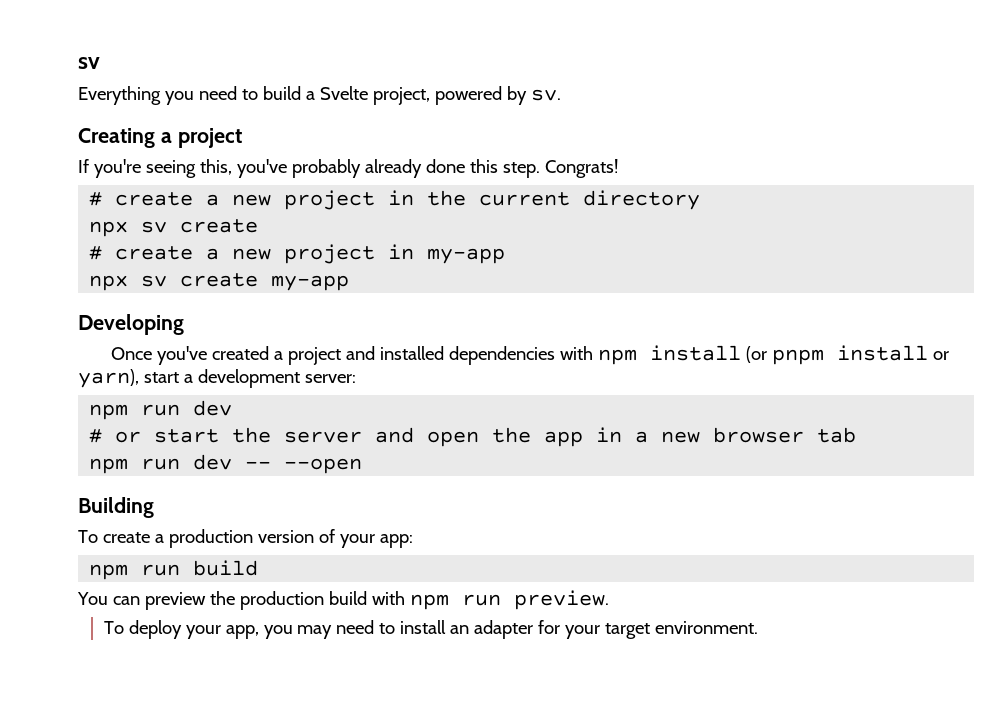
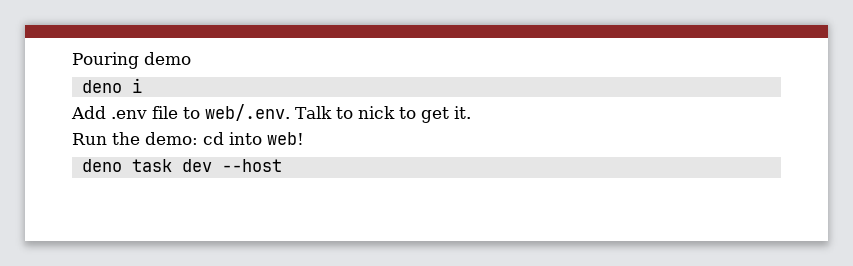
[78,57,100,69] [78,86,561,105] [78,128,242,148] [78,159,618,178] [89,190,701,210] [89,219,259,237] [89,244,506,264] [89,273,350,291] [78,314,184,335] [110,345,949,365] [78,369,356,388] [89,400,233,420] [89,427,857,447] [89,454,363,474] [78,497,154,518] [78,529,413,548] [89,560,259,580] [77,590,609,610] [103,620,759,639] sv // Everything you need to build a Svelte project, powered by sv. // Creating a project // If you're seeing this, you've probably already done this step. Congrats! // # create a new project in the current directory // npx sv create // # create a new project in my-app // npx sv create my-app // Developing // Once you've created a project and installed dependencies with npm install (or pnpm install or yarn), start a development server: // npm run dev // # or start the server and open the app in a new browser tab // npm run dev -- --open // Building // To create a production version of your app: // npm run build // You can preview the production build with npm run preview. // To deploy your app, you may need to install an adapter for your target environment. -> [72,52,191,69] [81,78,142,93] [71,104,471,123] [72,132,304,145] [81,159,282,172] Pouring demo // deno i // Add .env file to web/.env. Talk to nick to get it. // Run the demo: cd into web! // deno task dev --host

